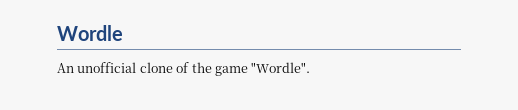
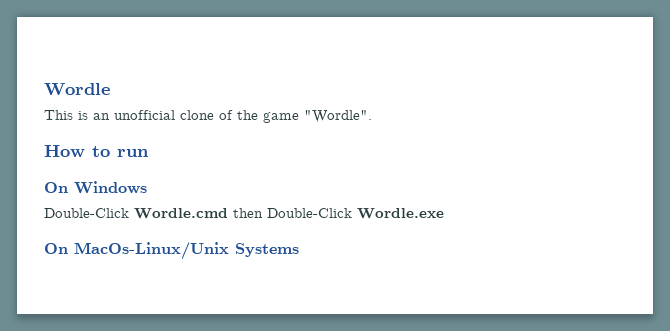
[57,63,74,73] An -> [44,110,110,120] This is an
(311, 67) none -> [44,145,149,157] [44,181,147,194] [44,208,444,219] [44,242,299,260] // How to run // On Windows // Double-Click Wordle.cmd then Double-Click Wordle.exe // On MacOs-Linux/Unix Systems

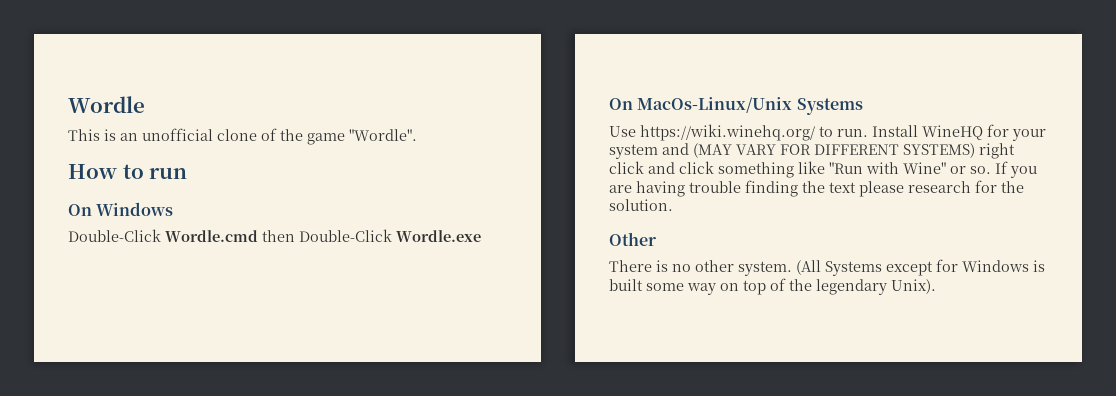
(299, 250) none -> [609,124,1046,141] [609,143,1015,159] [609,161,1037,178] [609,180,1024,197] [609,199,673,211] [609,232,656,246] [609,259,1045,276] [609,278,936,295] // Use https://wiki.winehq.org/ to run. Install WineHQ for your system and (MAY VARY FOR DIFFERENT SYSTEMS) right click and click something like "Run with Wine" or so. If you are having trouble finding the text please research for the solution. // Other // There is no other system. (All Systems except for Windows is built some way on top of the legendary Unix).

